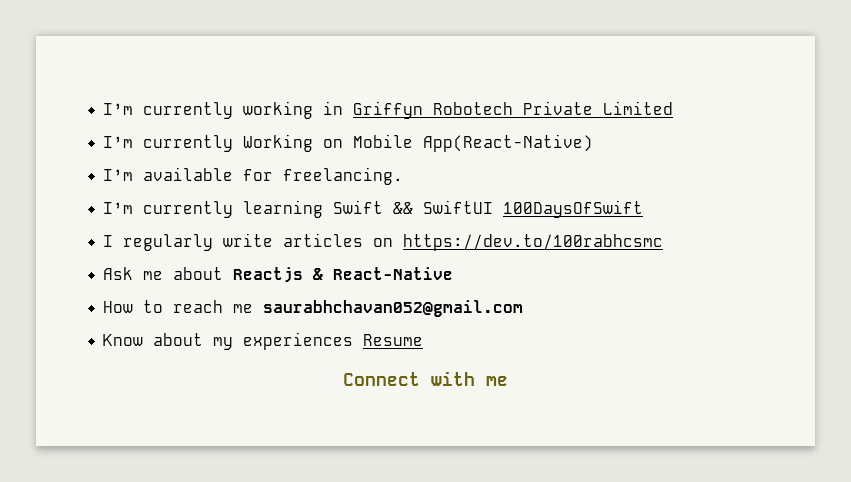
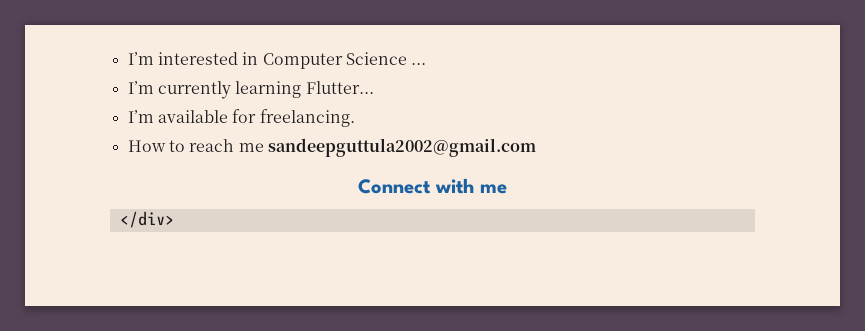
[103,101,674,119] [103,134,594,152] [103,167,404,185] [103,200,644,218] [103,233,664,251] [103,267,454,282] [103,300,524,317] [103,332,424,350] I’m currently working in Griffyn Robotech Private Limited // I’m currently Working on Mobile App(React-Native) // I’m available for freelancing. // I’m currently learning Swift && SwiftUI 100DaysOfSwift // I regularly write articles on https://dev.to/100rabhcsmc // Ask me about Reactjs & React-Native // How to reach me saurabhchavan052@gmail.com // Know about my experiences Resume -> [127,52,427,69] [127,81,374,99] [127,109,355,127] [127,138,536,157] I’m interested in Computer Science ... // I’m currently learning Flutter... // I’m available for freelancing. // How to reach me sandeepguttula2002@gmail.com
(508, 381) none -> [119,211,174,228] // </div>

